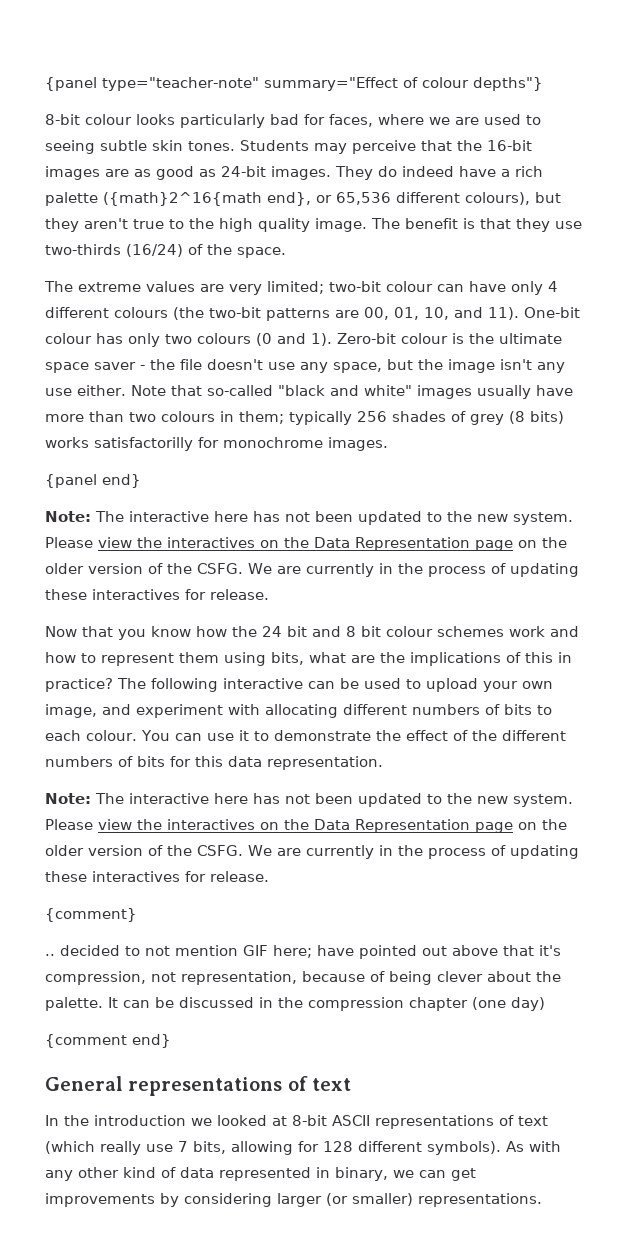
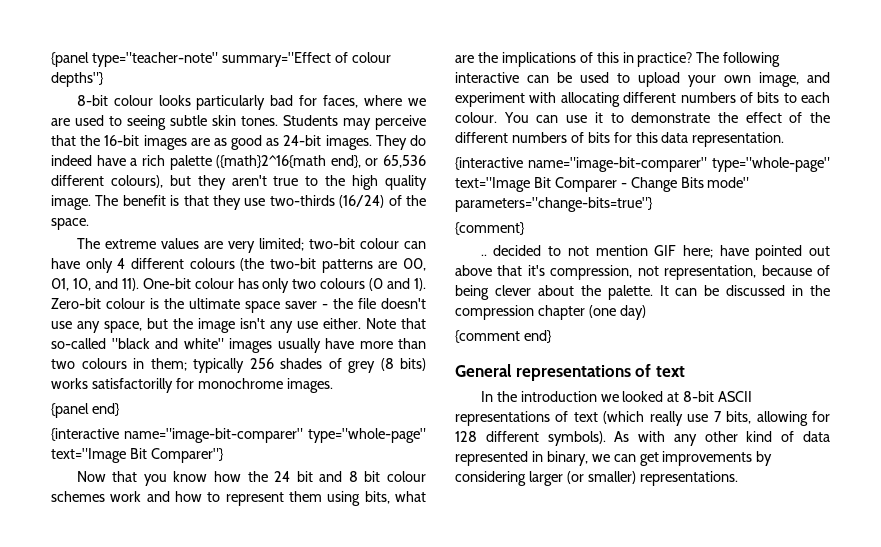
[45,511,573,525] [45,537,567,551] [45,563,579,577] [45,589,269,600] Note: The interactive here has not been updated to the new system. Please view the interactives on the Data Representation page on the older version of the CSFG. We are currently in the process of updating these interactives for release. -> [51,428,426,443] [51,448,224,463] {interactive name="image-bit-comparer" type="whole-page" text="Image Bit Comparer"}
[45,793,573,807] [45,819,567,833] [45,845,579,859] [45,871,269,882] Note: The interactive here has not been updated to the new system. Please view the interactives on the Data Representation page on the older version of the CSFG. We are currently in the process of updating these interactives for release. -> [455,157,830,172] [455,177,750,192] [455,197,653,212] {interactive name="image-bit-comparer" type="whole-page" text="Image Bit Comparer - Change Bits mode" parameters="change-bits=true"}

